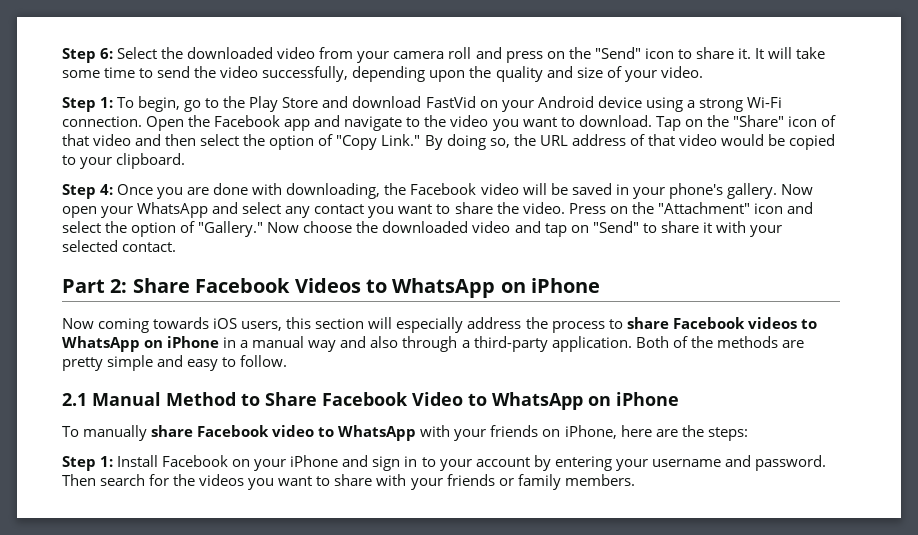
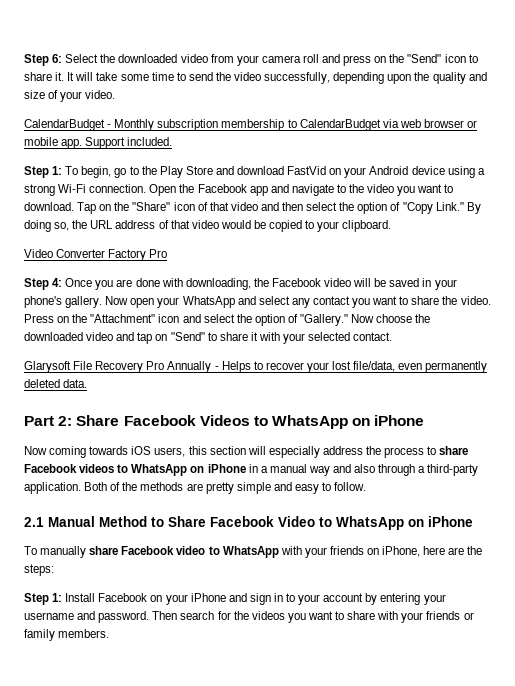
(703, 72) none -> [24,119,478,131] [24,137,173,149] // CalendarBudget - Monthly subscription membership to CalendarBudget via web browser or mobile app. Support included.
(186, 161) none -> [24,249,168,261] // Video Converter Factory Pro
(177, 247) none -> [24,361,488,373] [24,379,88,388] // Glarysoft File Recovery Pro Annually - Helps to recover your lost file/data, even permanently deleted data.

